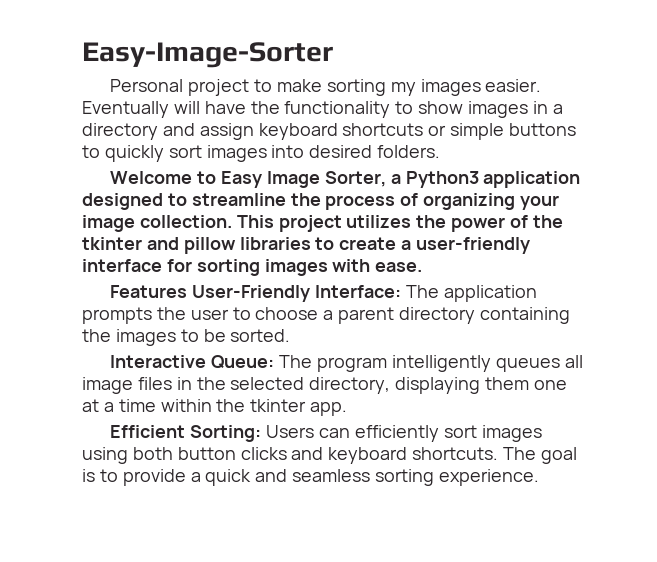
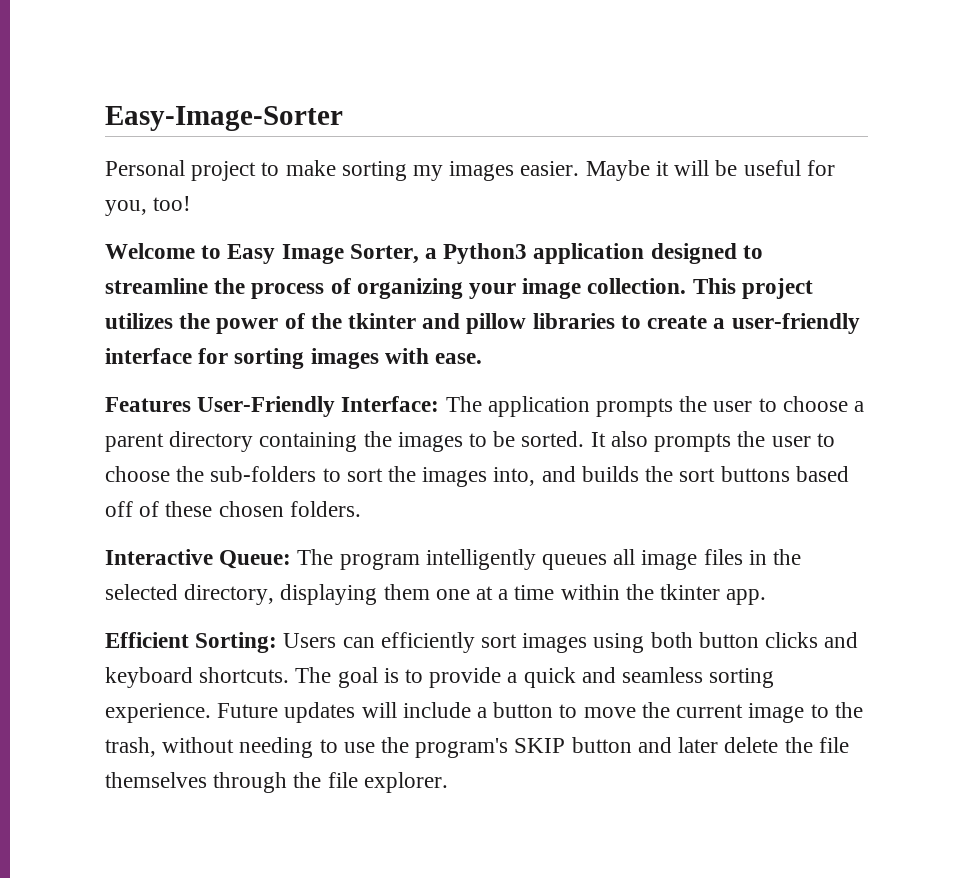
[82,101,563,118] [82,123,577,140] [82,145,441,162] Eventually will have the functionality to show images in a directory and assign keyboard shortcuts or simple buttons to quickly sort images into desired folders. -> [585,160,835,181] [105,196,192,216] Maybe it will be useful for you, too!
(291, 335) none -> [590,431,835,452] [105,466,849,487] [105,501,361,517] It also prompts the user to choose the sub-folders to sort the images into, and builds the sort buttons based off of these chosen folders.
(539, 477) none -> [217,702,863,723] [105,737,849,758] [105,772,448,793] Future updates will include a button to move the current image to the trash, without needing to use the program's SKIP button and later delete the file themselves through the file explorer.

